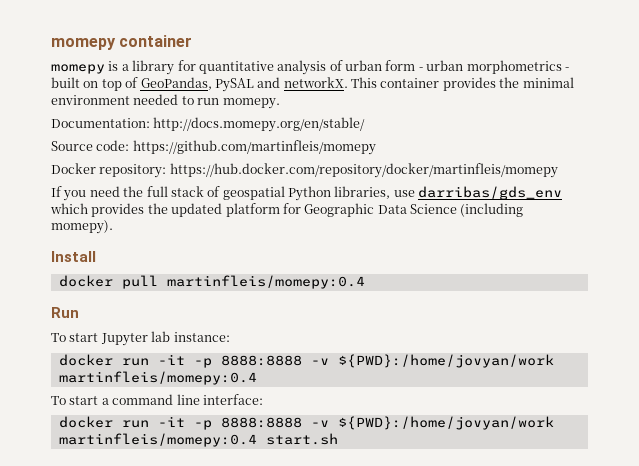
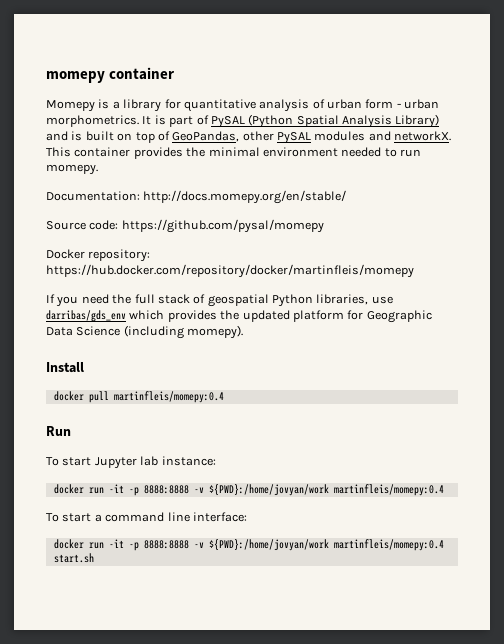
[51,64,105,74] momepy -> [46,100,95,112] Momepy
[466,60,569,74] morphometrics - -> [46,114,440,128] [46,131,83,141] morphometrics. It is part of PySAL (Python Spatial Analysis Library) and is
[214,78,254,92] PySAL -> [242,131,366,144] other PySAL modules
[132,140,376,155] https://github.com/martinfleis/momepy -> [121,219,324,233] https://github.com/pysal/momepy

